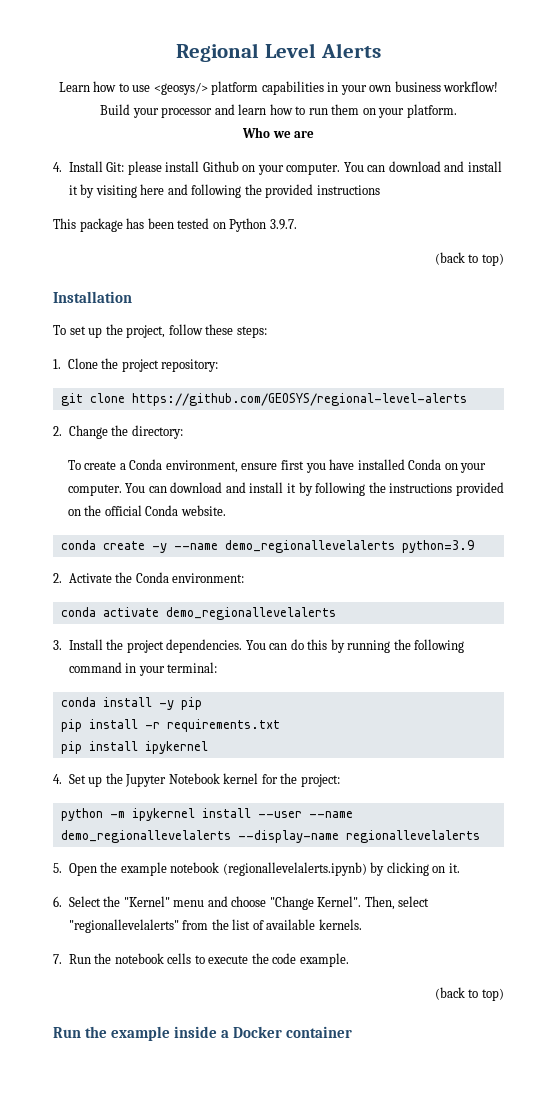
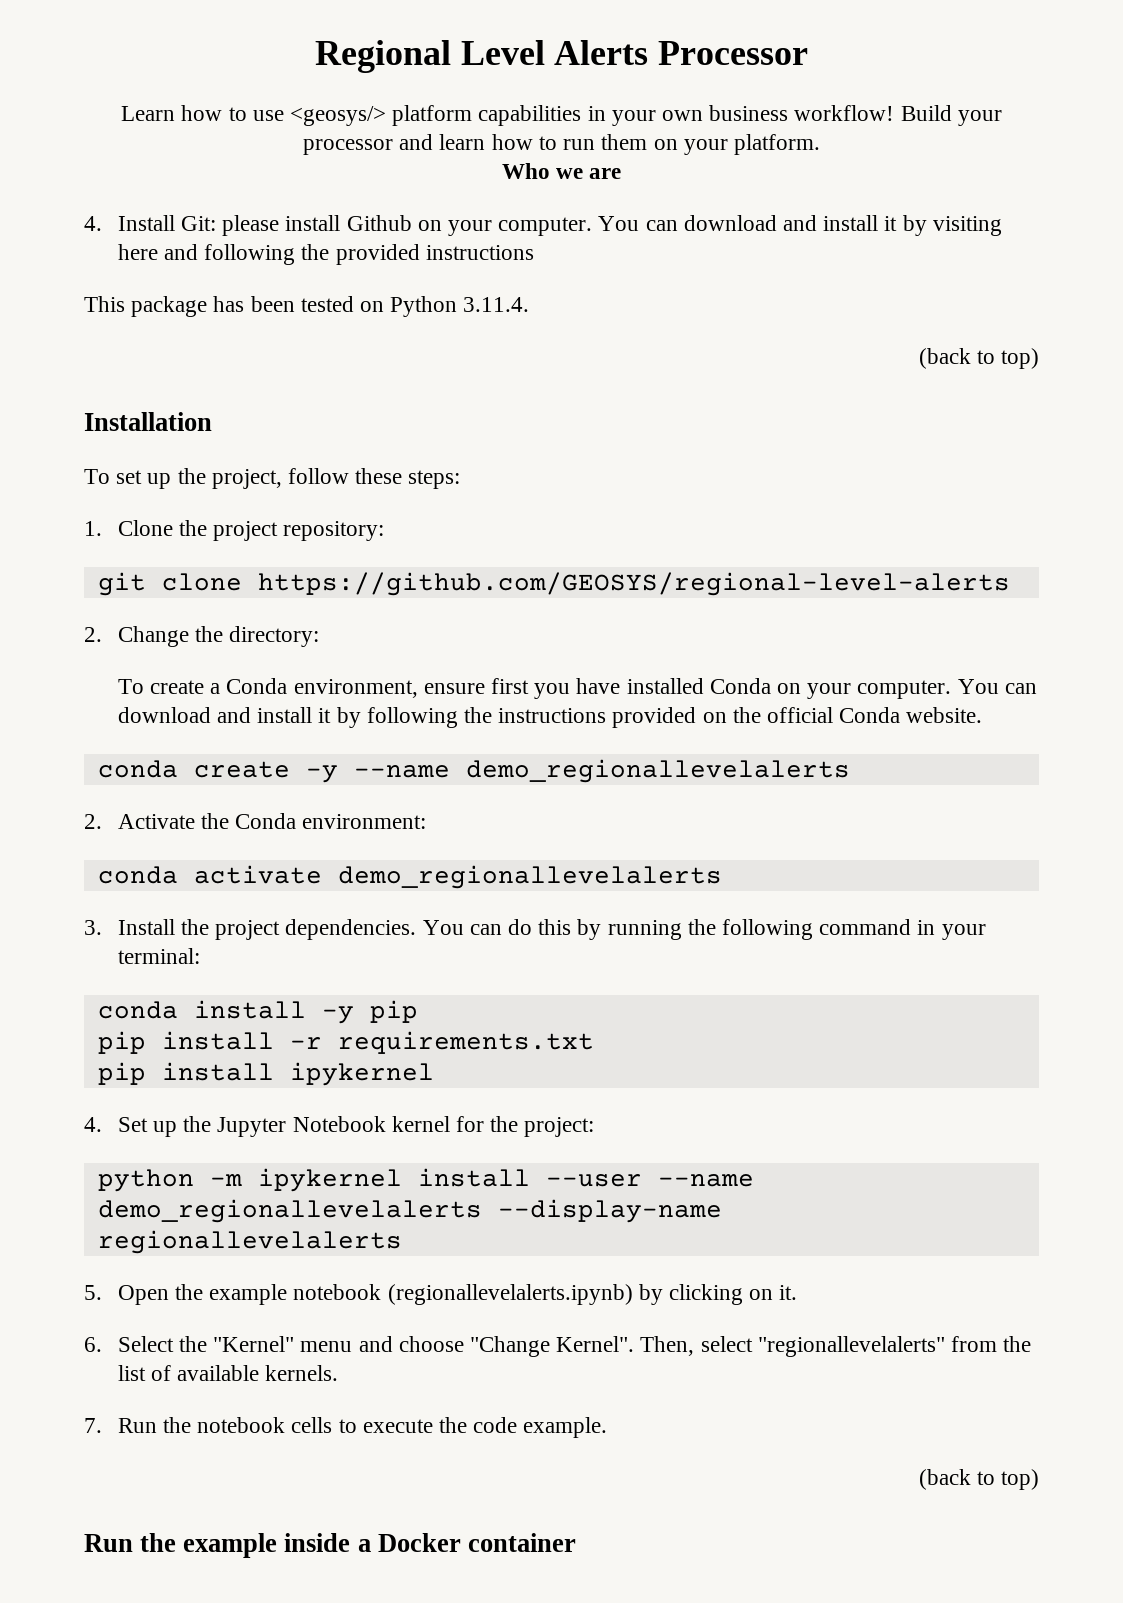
(381, 50) none -> [658,41,809,65] Processor
[269,219,297,230] 3.9.7. -> [463,297,530,312] 3.11.4.
[401,540,474,553] python=3.9 -> (850, 771) none

